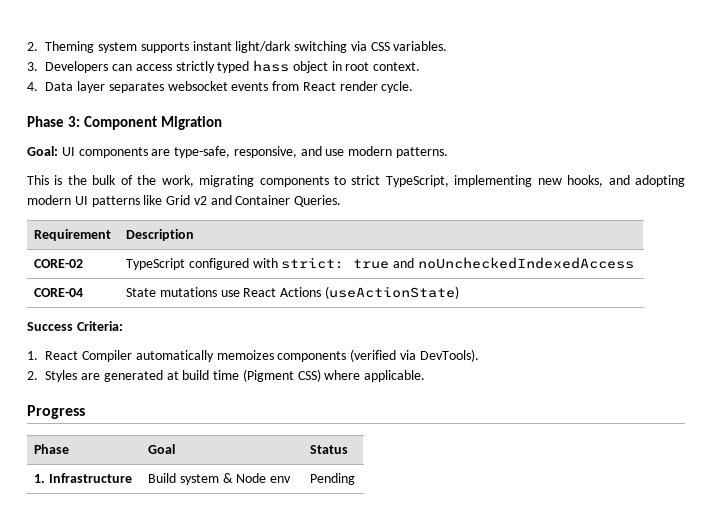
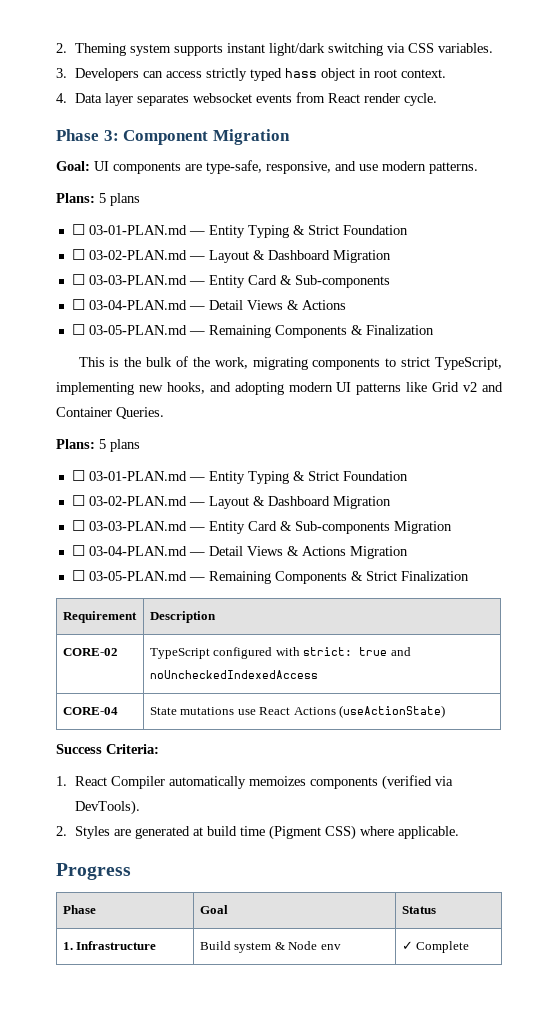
(449, 152) none -> [56,193,140,206] [71,224,408,238] [71,249,391,263] [71,274,390,288] [71,299,346,310] [71,324,434,338] // Plans: 5 plans // ☐ 03-01-PLAN.md — Entity Typing & Strict Foundation // ☐ 03-02-PLAN.md — Layout & Dashboard Migration // ☐ 03-03-PLAN.md — Entity Card & Sub-components // ☐ 03-04-PLAN.md — Detail Views & Actions // ☐ 03-05-PLAN.md — Remaining Components & Finalization
(342, 201) none -> [56,439,140,452] [71,470,408,484] [71,495,391,509] [71,520,452,534] [71,545,408,559] [71,570,469,584] // Plans: 5 plans // ☐ 03-01-PLAN.md — Entity Typing & Strict Foundation // ☐ 03-02-PLAN.md — Layout & Dashboard Migration // ☐ 03-03-PLAN.md — Entity Card & Sub-components Migration // ☐ 03-04-PLAN.md — Detail Views & Actions Migration // ☐ 03-05-PLAN.md — Remaining Components & Strict Finalization
[310,473,356,485] Pending -> [401,941,470,953] ✓ Complete

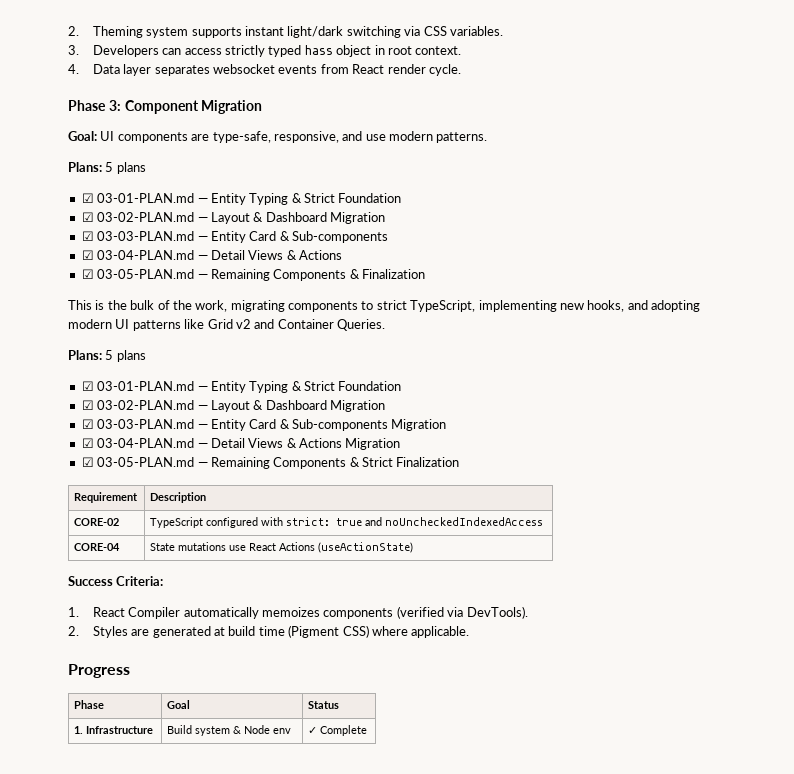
[71,224,408,238] [71,249,391,263] [71,274,85,285] ☐ 03-01-PLAN.md — Entity Typing & Strict Foundation // ☐ 03-02-PLAN.md — Layout & Dashboard Migration // ☐ -> [81,193,402,205] [81,212,385,224] [81,231,94,241] ☑ 03-01-PLAN.md — Entity Typing & Strict Foundation // ☑ 03-02-PLAN.md — Layout & Dashboard Migration // ☑
[71,299,85,310] ☐ -> [81,250,94,260] ☑
[71,324,85,335] ☐ -> [81,269,94,279] ☑
[71,470,408,484] [71,495,391,509] [71,520,85,531] ☐ 03-01-PLAN.md — Entity Typing & Strict Foundation // ☐ 03-02-PLAN.md — Layout & Dashboard Migration // ☐ -> [81,381,402,393] [81,400,385,412] [81,419,94,429] ☑ 03-01-PLAN.md — Entity Typing & Strict Foundation // ☑ 03-02-PLAN.md — Layout & Dashboard Migration // ☑
[71,545,85,556] ☐ -> [81,438,94,448] ☑
[71,570,85,581] ☐ -> [81,457,94,467] ☑

